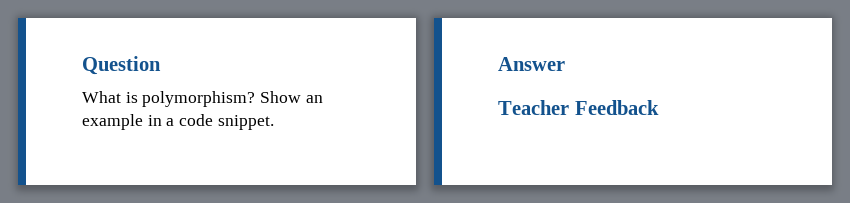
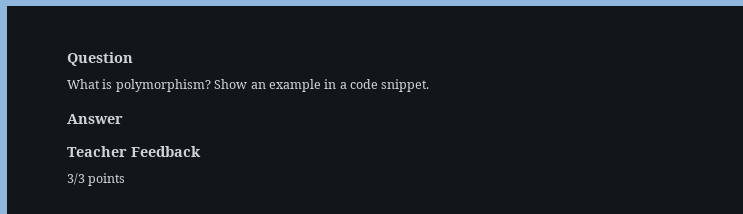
(659, 107) none -> [67,173,126,186] // 3/3 points

